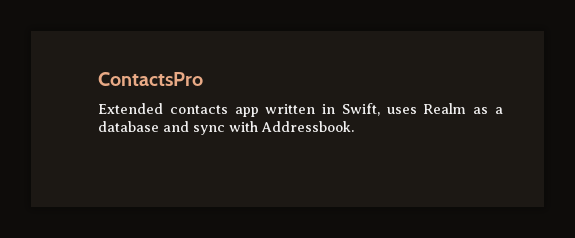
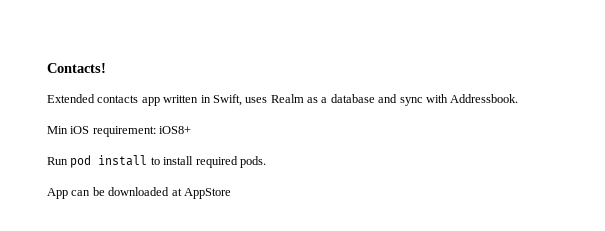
[98,72,203,86] ContactsPro -> [47,63,106,73] Contacts!
(354, 126) none -> [47,126,192,137] [47,155,266,168] [47,187,231,199] // Min iOS requirement: iOS8+ // Run pod install to install required pods. // App can be downloaded at AppStore

